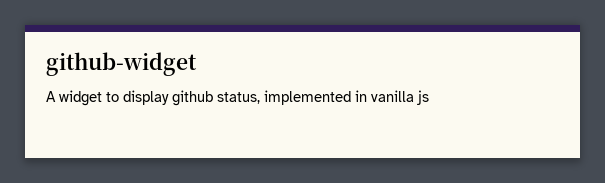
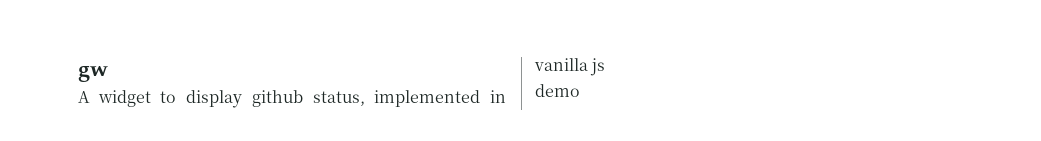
[46,52,197,76] github-widget -> [78,66,108,82] gw
(429, 97) none -> [535,84,580,97] // demo

